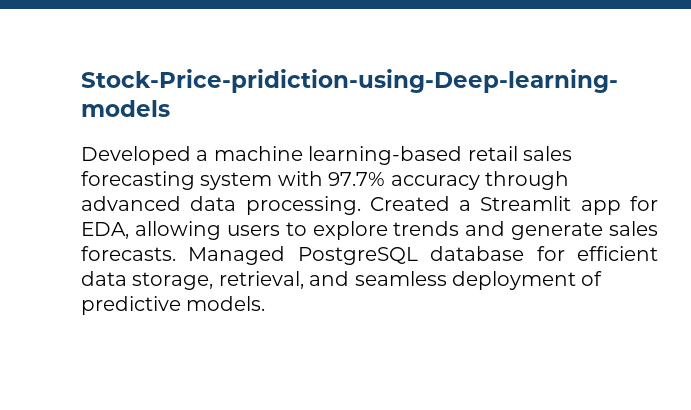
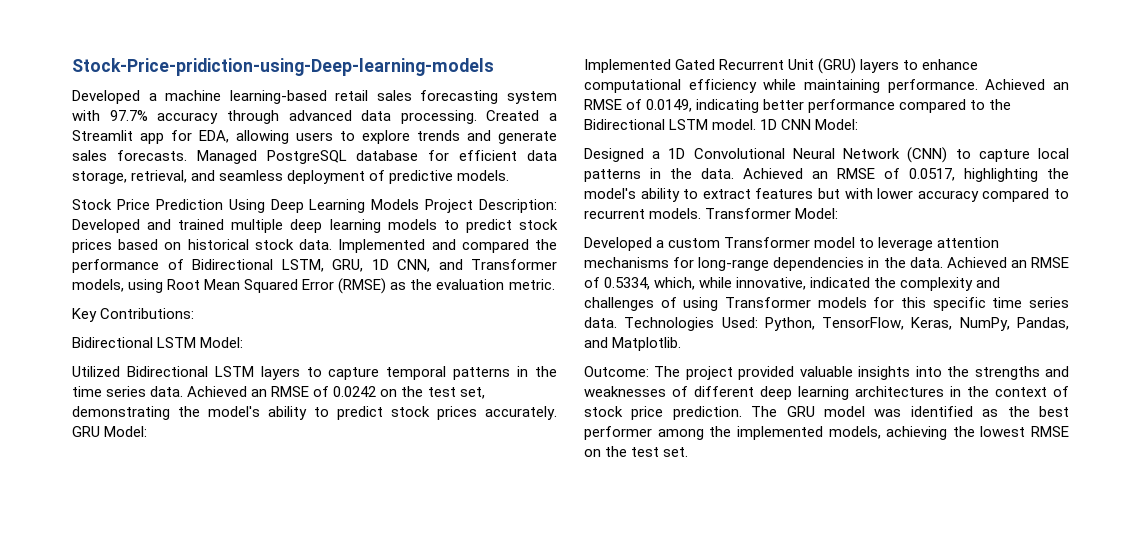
(266, 303) none -> [72,199,557,213] [72,219,558,233] [72,239,557,253] [72,259,557,273] [72,278,555,294] [72,308,195,322] [72,337,244,348] [72,366,558,380] [72,386,485,399] [72,406,557,420] [72,426,148,437] [584,58,979,74] [584,79,1069,93] [584,99,1012,113] [584,119,859,130] [584,147,1069,163] [584,168,1069,182] [584,188,1069,202] [584,208,839,219] [584,237,1000,251] [584,257,1069,271] [584,277,1001,291] [584,297,1069,311] [584,317,1069,331] [584,337,682,351] [584,366,1069,380] [584,386,1069,400] [584,406,1069,420] [584,426,1069,440] [584,446,689,457] // Stock Price Prediction Using Deep Learning Models Project Description: Developed and trained multiple deep learning models to predict stock prices based on historical stock data. Implemented and compared the performance of Bidirectional LSTM, GRU, 1D CNN, and Transformer models, using Root Mean Squared Error (RMSE) as the evaluation metric. // Key Contributions: // Bidirectional LSTM Model: // Utilized Bidirectional LSTM layers to capture temporal patterns in the time series data. Achieved an RMSE of 0.0242 on the test set, demonstrating the model's ability to predict stock prices accurately. GRU Model: // Implemented Gated Recurrent Unit (GRU) layers to enhance computational efficiency while maintaining performance. Achieved an RMSE of 0.0149, indicating better performance compared to the Bidirectional LSTM model. 1D CNN Model: // Designed a 1D Convolutional Neural Network (CNN) to capture local patterns in the data. Achieved an RMSE of 0.0517, highlighting the model's ability to extract features but with lower accuracy compared to recurrent models. Transformer Model: // Developed a custom Transformer model to leverage attention mechanisms for long-range dependencies in the data. Achieved an RMSE of 0.5334, which, while innovative, indicated the complexity and challenges of using Transformer models for this specific time series data. Technologies Used: Python, TensorFlow, Keras, NumPy, Pandas, and Matplotlib. // Outcome: The project provided valuable insights into the strengths and weaknesses of different deep learning architectures in the context of stock price prediction. The GRU model was identified as the best performer among the implemented models, achieving the lowest RMSE on the test set.

